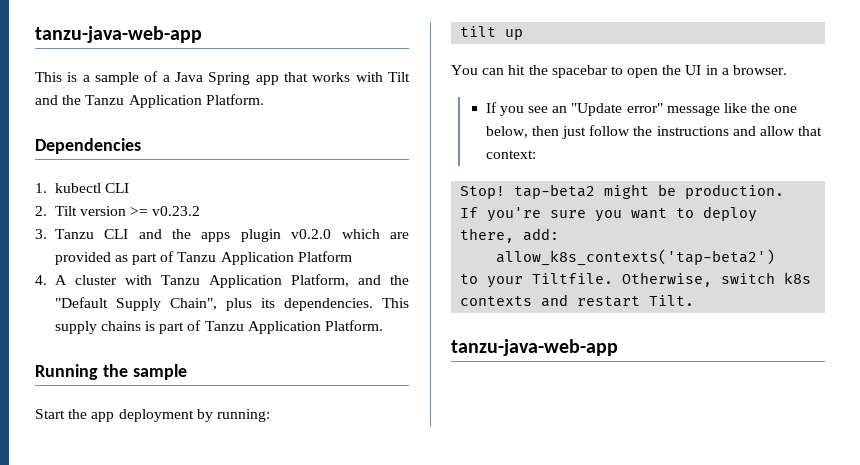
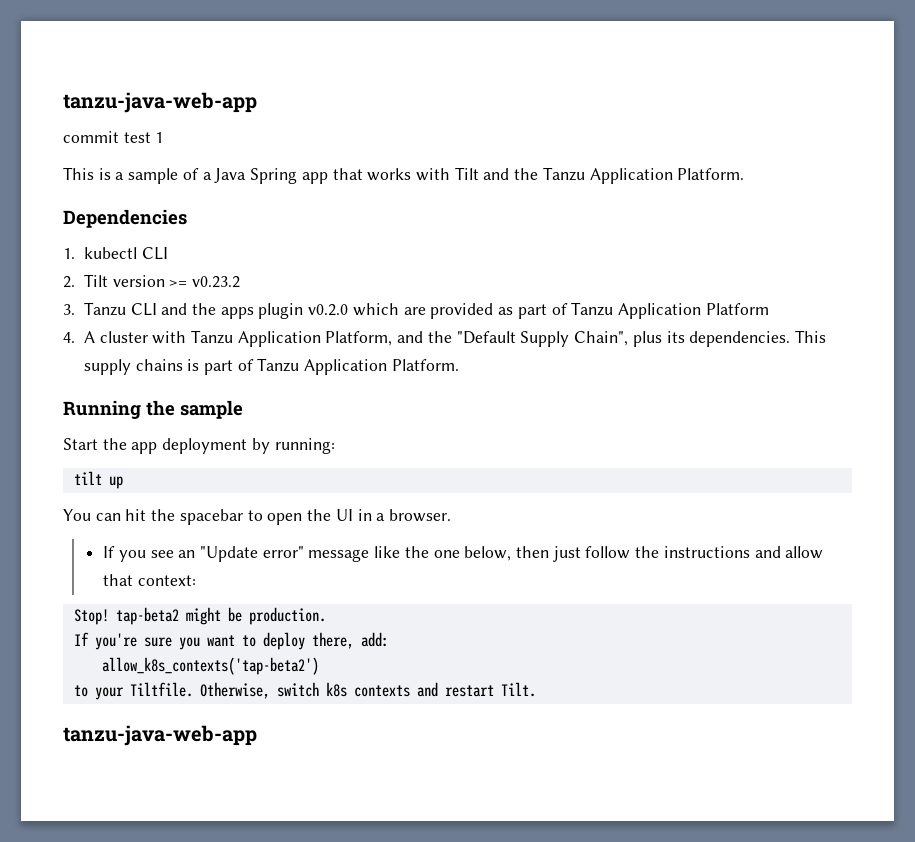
[35,26,202,43] tanzu-java-web-app -> [63,92,257,113] [63,131,164,143] tanzu-java-web-app // commit test 1

